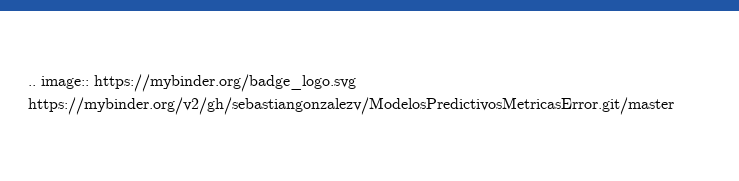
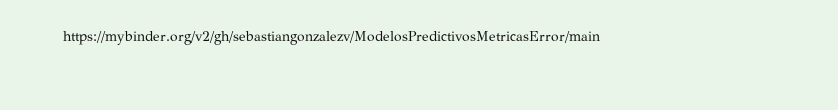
[28,74,356,92] [28,97,674,115] .. image:: https://mybinder.org/badge_logo.svg https://mybinder.org/v2/gh/sebastiangonzalezv/ModelosPredictivosMetricasError.git/master -> [63,31,600,45] https://mybinder.org/v2/gh/sebastiangonzalezv/ModelosPredictivosMetricasError/main

